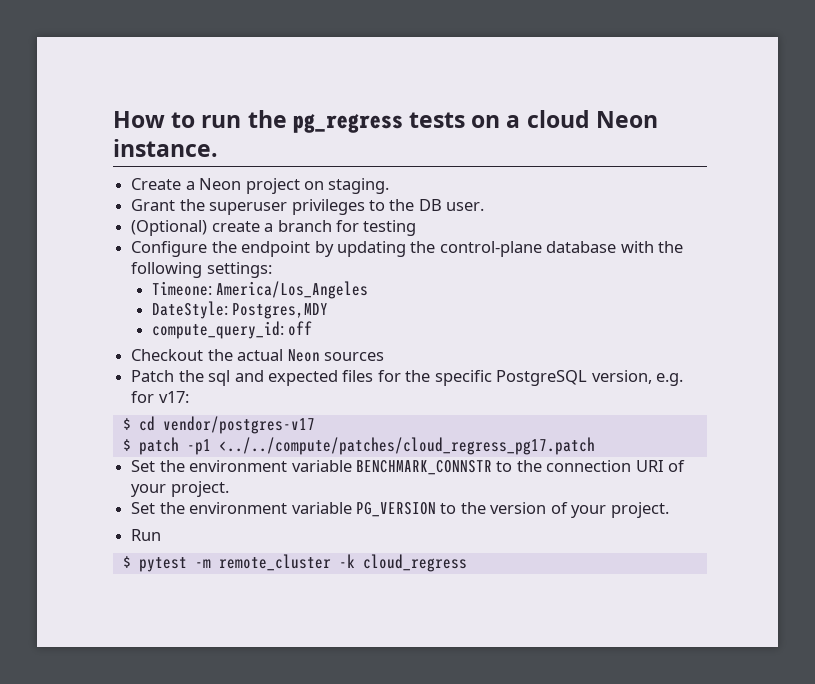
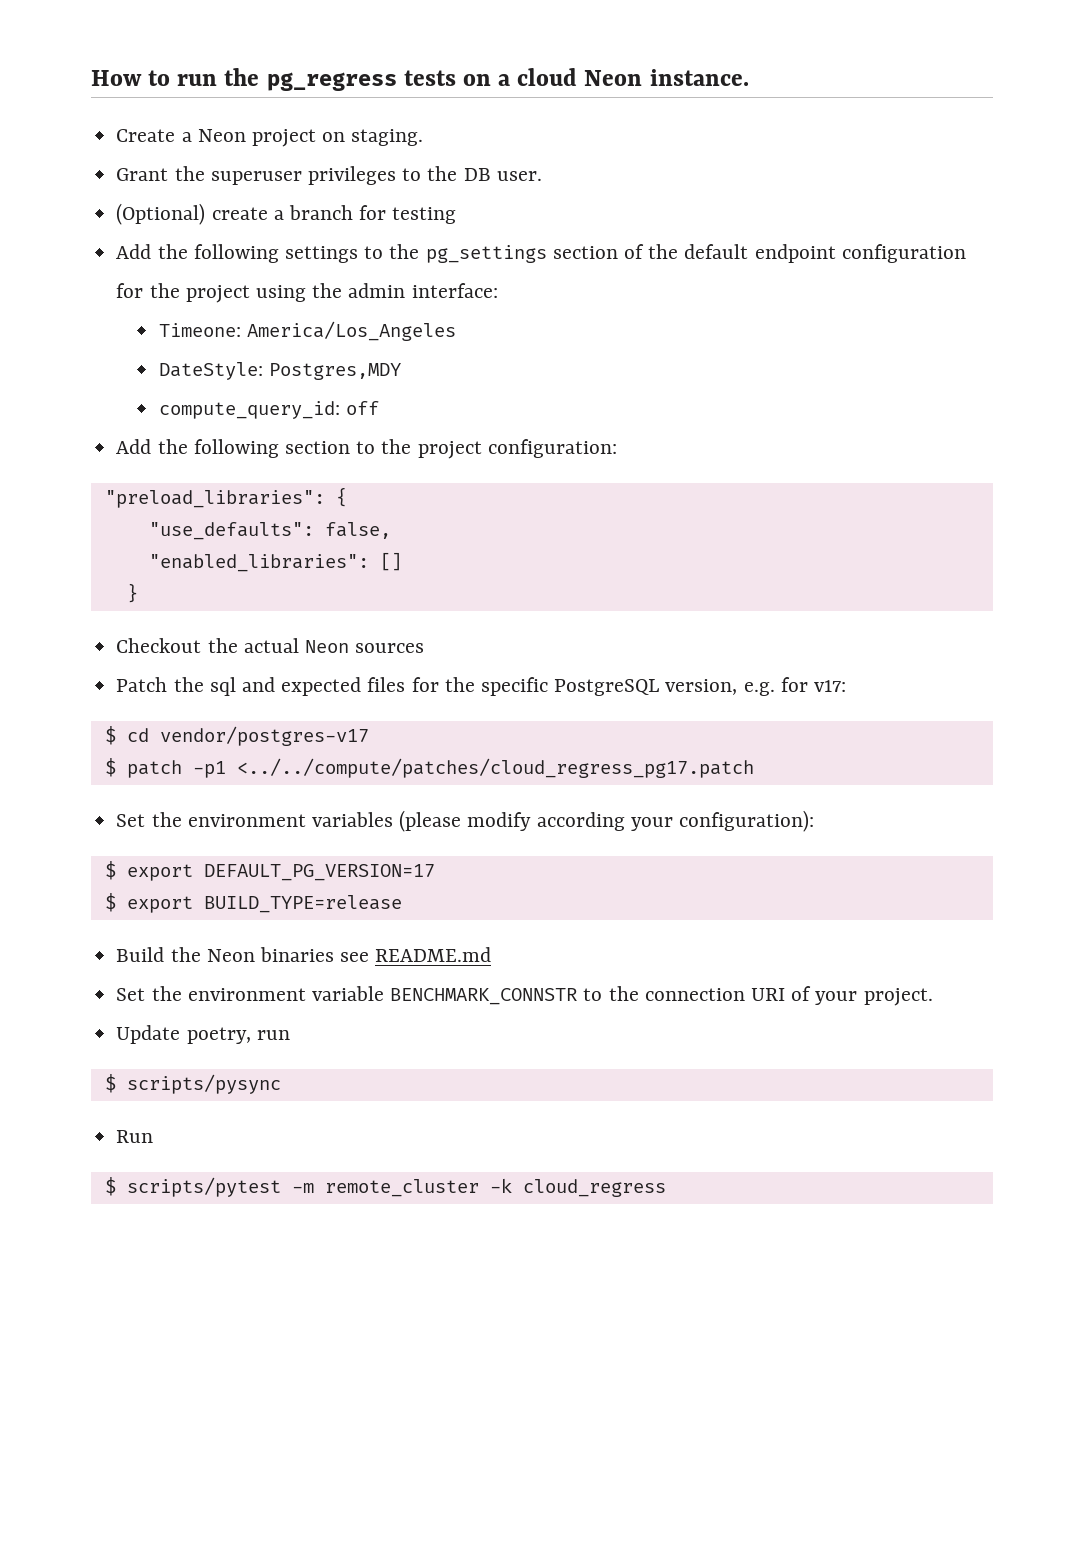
[131,241,684,257] [131,262,272,278] Configure the endpoint by updating the control-plane database with the following settings: -> [116,244,966,263] [116,283,498,303] Add the following settings to the pg_settings section of the default endpoint configuration for the project using the admin interface:
(313, 328) none -> [116,439,617,459] [104,487,347,508] [148,522,391,540] [148,552,402,572] [126,583,138,603] // Add the following section to the project configuration: // "preload_libraries": { // "use_defaults": false, // "enabled_libraries": [] // }
(595, 446) none -> [116,810,814,832] [104,861,435,881] [104,893,402,913] [116,947,492,962] // Set the environment variables (please modify according your configuration): // $ export DEFAULT_PG_VERSION=17 // $ export BUILD_TYPE=release // Build the Neon binaries see README.md
[131,502,669,518] Set the environment variable PG_VERSION to the version of your project. -> [116,1025,290,1044] [104,1074,281,1094] Update poetry, run // $ scripts/pysync
[138,557,187,572] pytest -> [126,1177,281,1197] scripts/pytest

